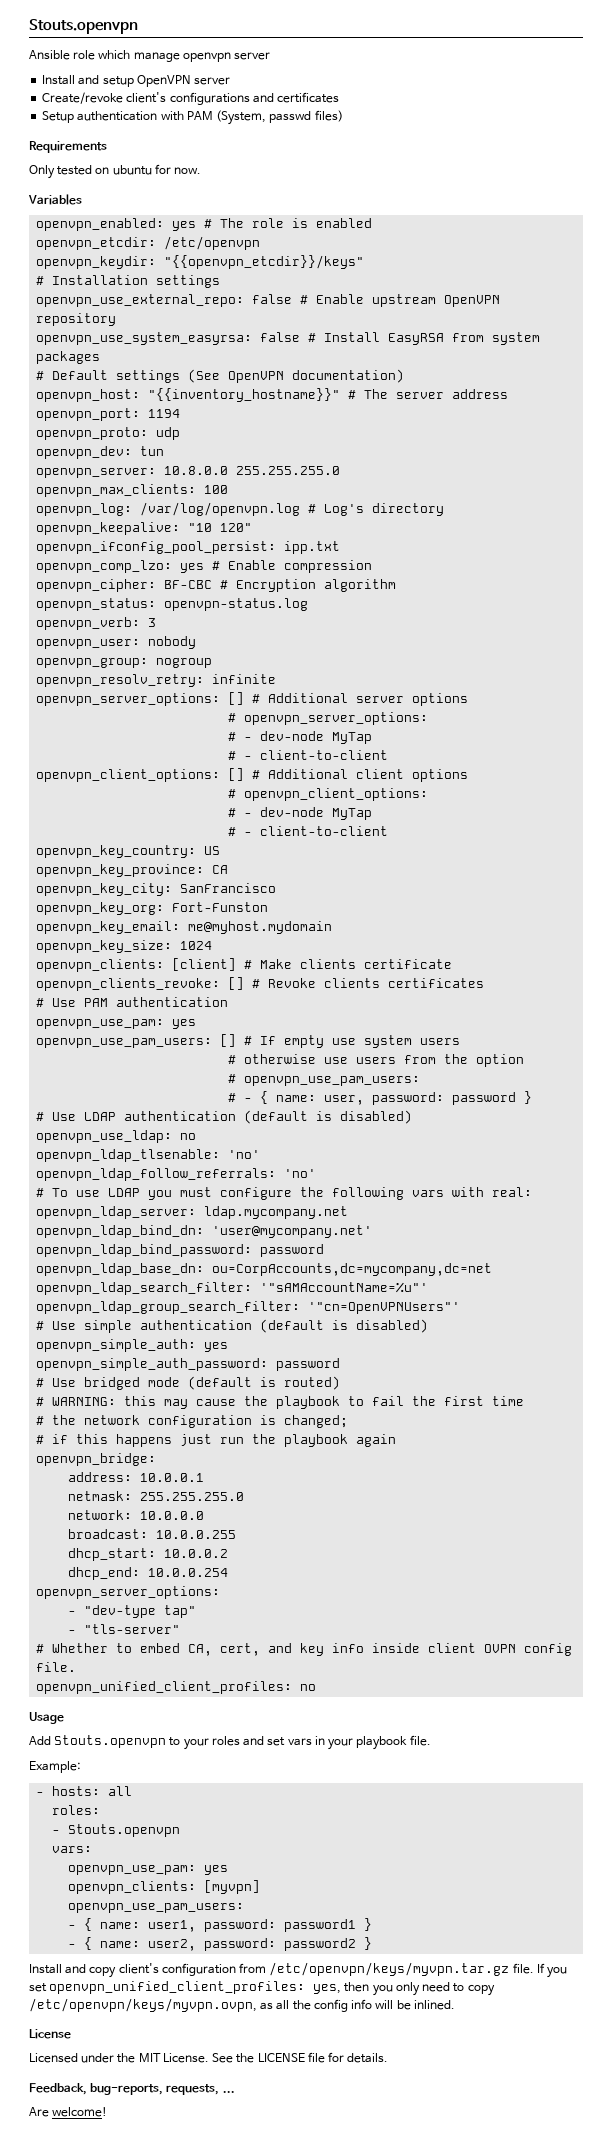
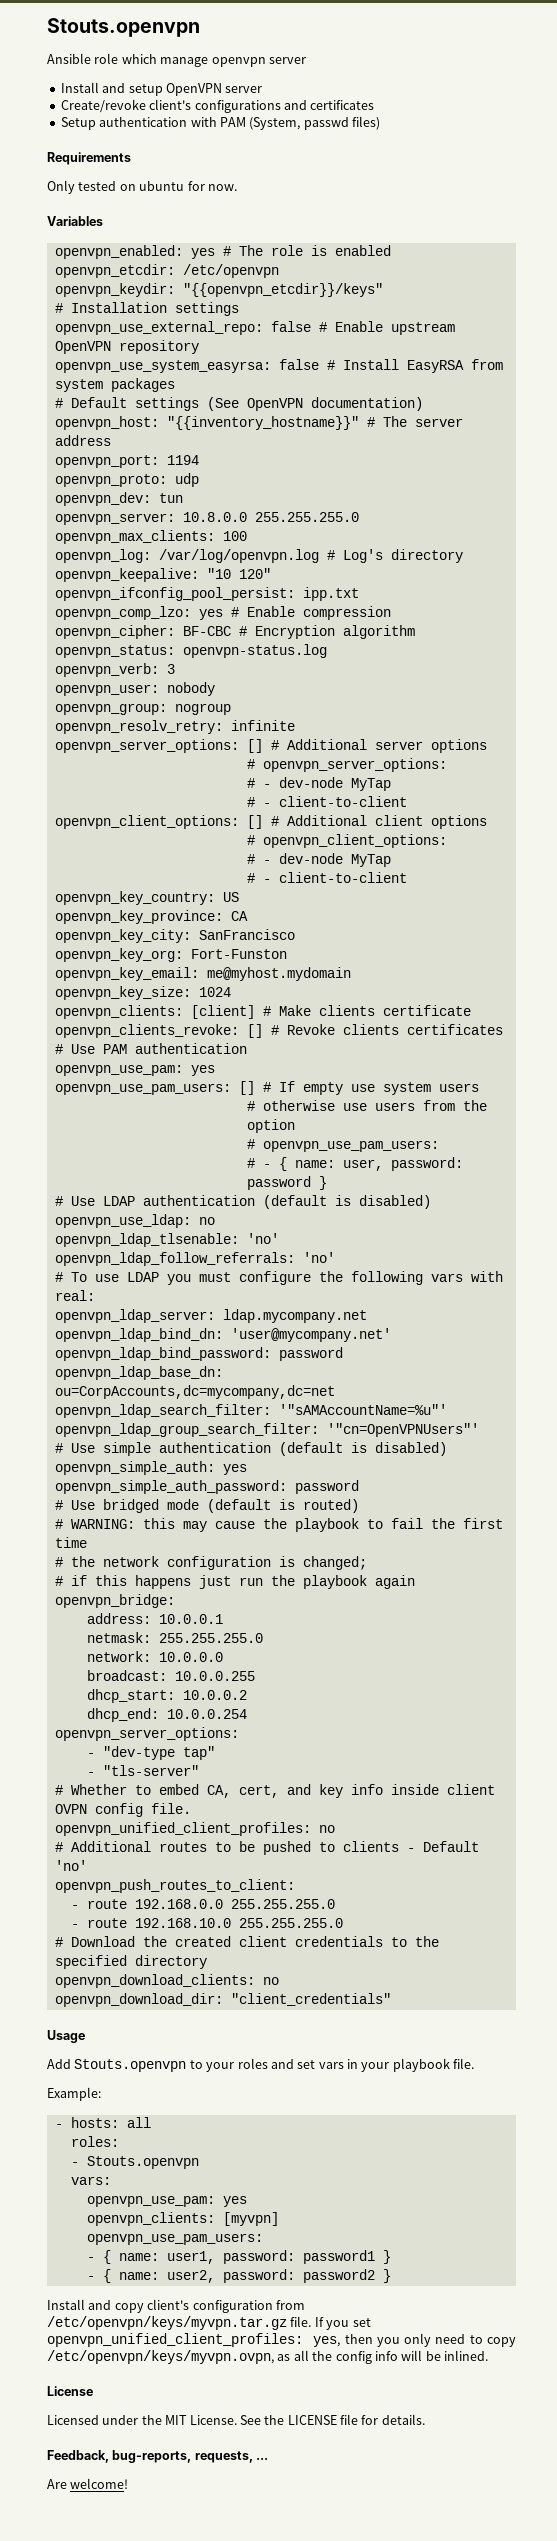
(317, 1687) none -> [54,1841,479,1855] [54,1860,87,1871] [54,1879,295,1893] [70,1899,335,1909] [70,1918,343,1928] [54,1936,439,1947] [54,1955,207,1969] [54,1974,279,1988] [54,1993,391,2007] // # Additional routes to be pushed to clients - Default 'no' // openvpn_push_routes_to_client: // - route 192.168.0.0 255.255.255.0 // - route 192.168.10.0 255.255.255.0 // # Download the created client credentials to the specified directory // openvpn_download_clients: no // openvpn_download_dir: "client_credentials"

